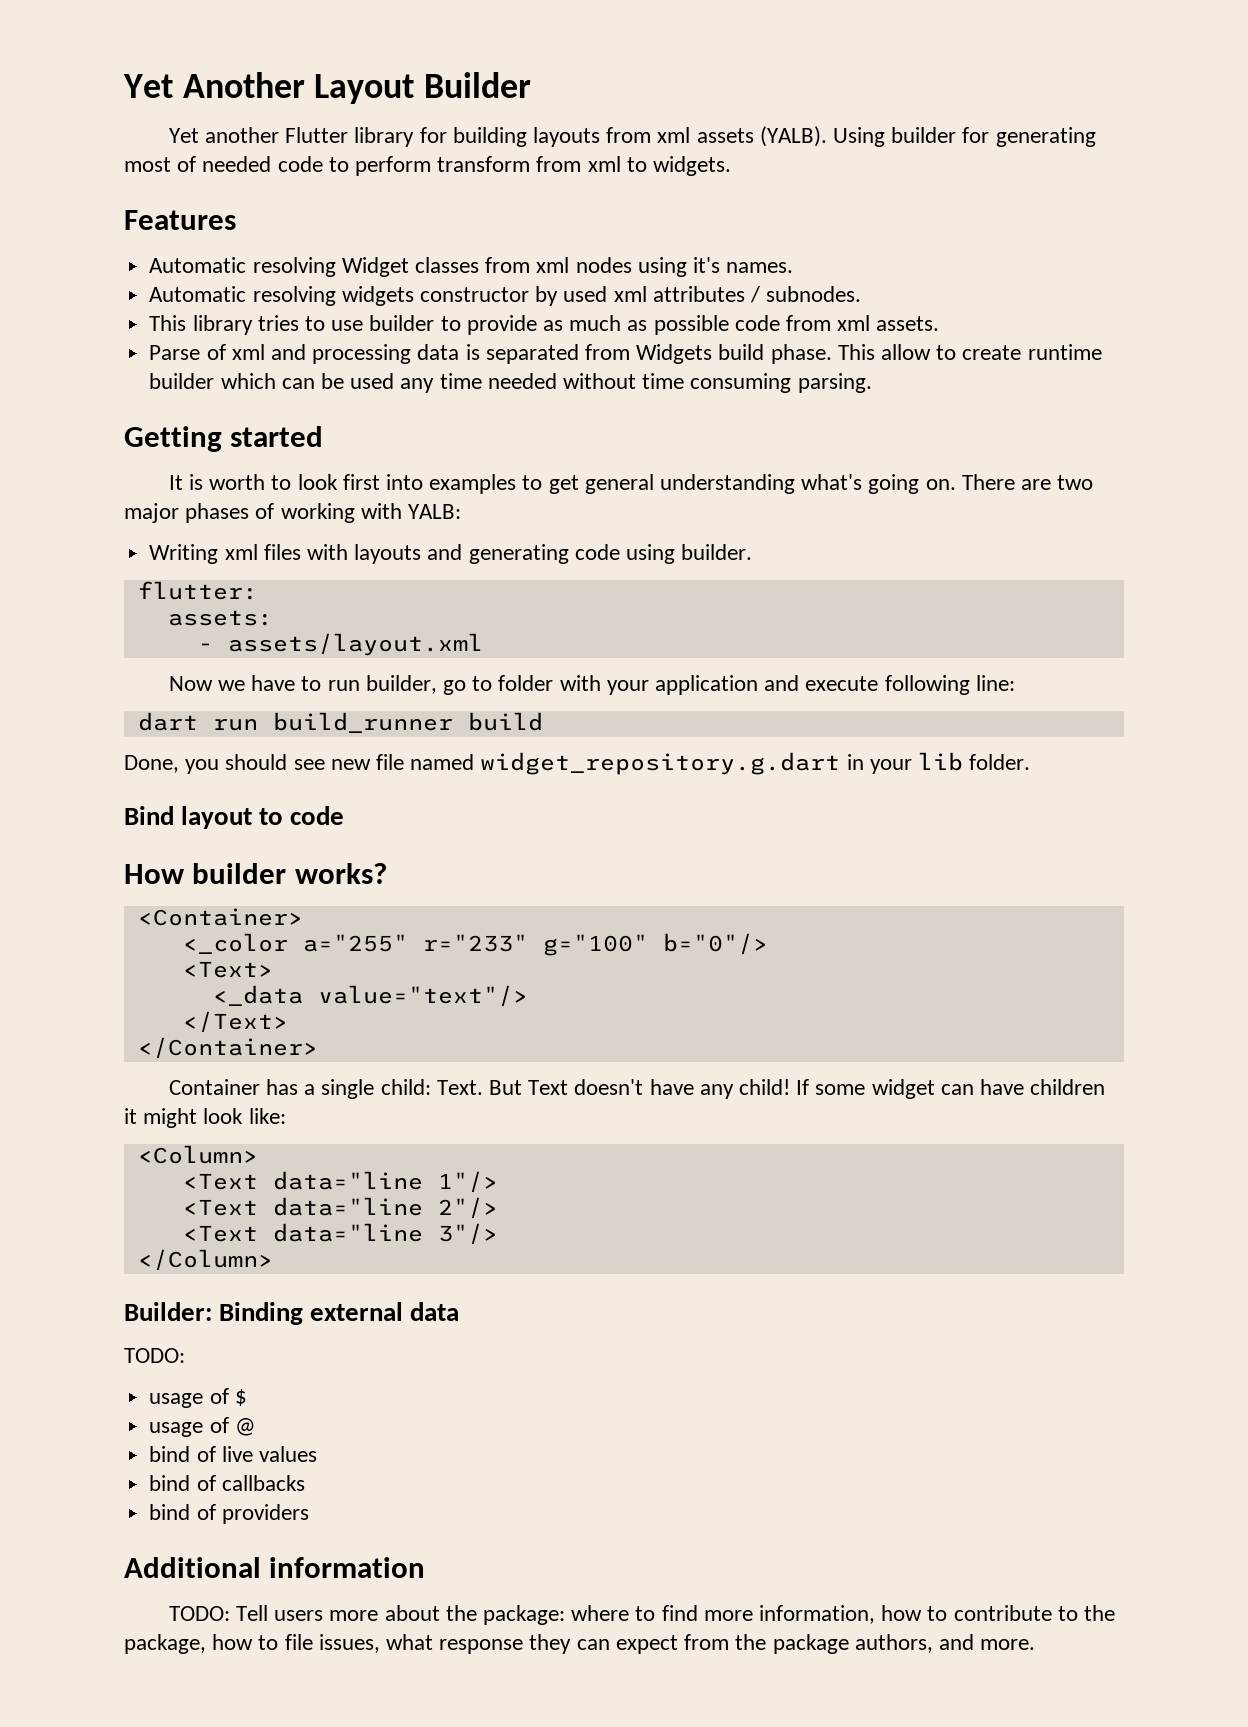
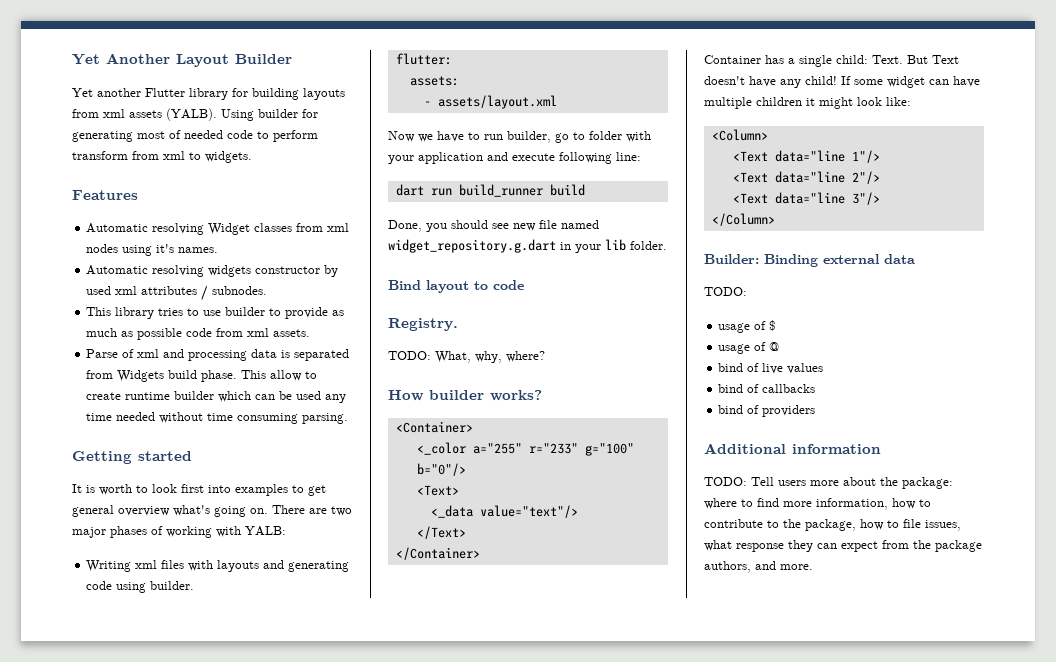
[660,474,796,494] understanding -> [118,506,170,516] overview
(345, 815) none -> [388,318,458,331] [388,351,545,363] // Registry. // TODO: What, why, where?
(1025, 1087) none -> [704,97,752,109] multiple

